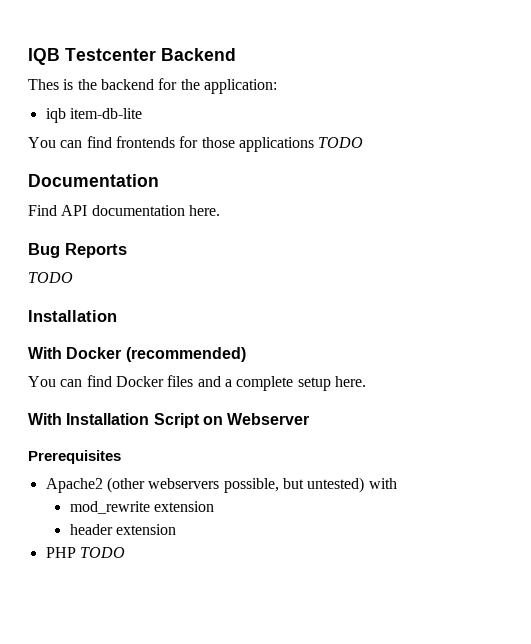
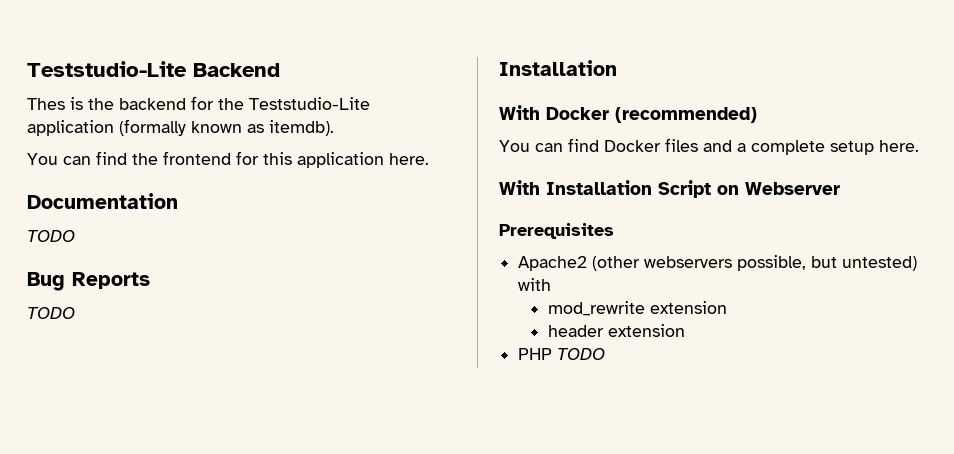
[28,48,156,65] IQB Testcenter -> [27,61,187,77] Teststudio-Lite
[203,79,277,94] [45,108,142,123] [28,136,364,152] [28,174,159,187] [28,205,220,216] application: // iqb item-db-lite // You can find frontends for those applications TODO // Documentation // Find API documentation here. -> [249,97,370,110] [27,119,334,136] [27,151,429,168] [27,193,178,209] [27,230,75,242] Teststudio-Lite application (formally known as itemdb). // You can find the frontend for this application here. // Documentation // TODO

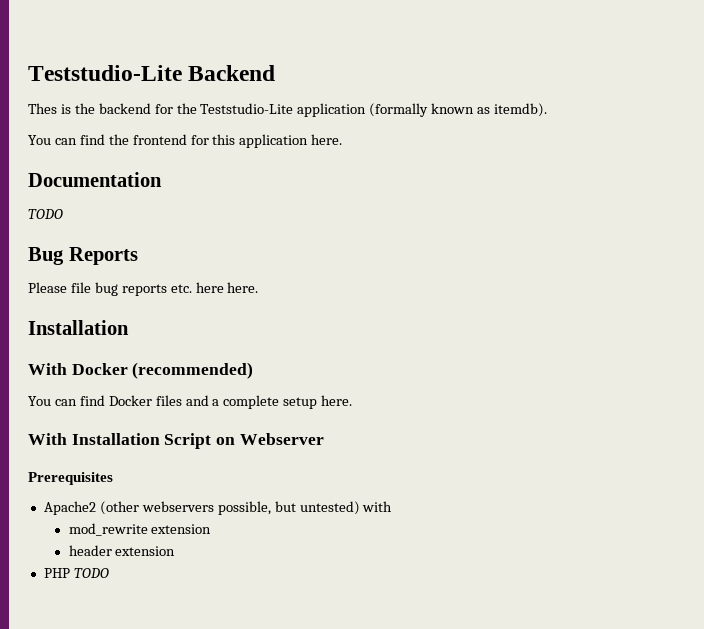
[27,307,75,319] TODO -> [28,282,259,296] Please file bug reports etc. here here.

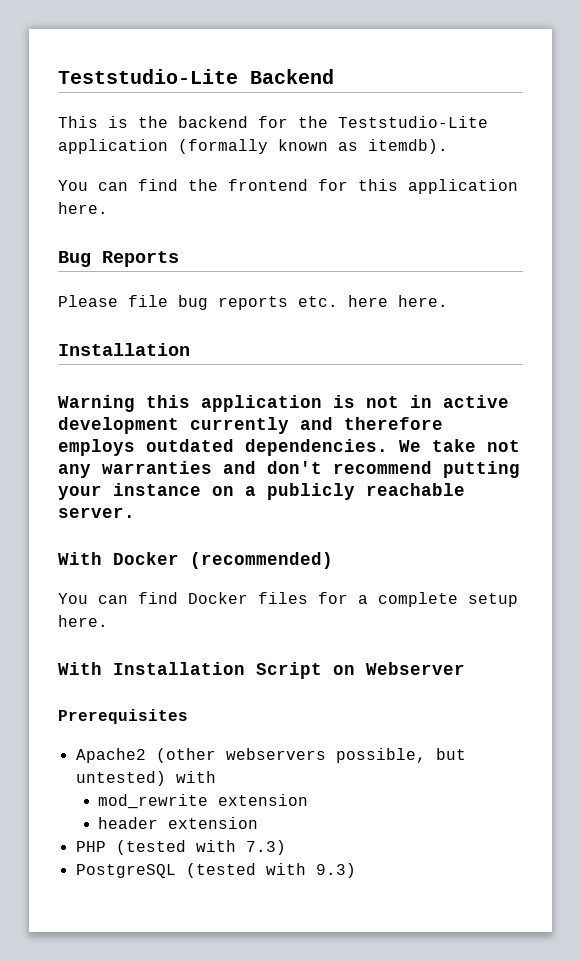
[28,103,57,114] Thes -> [58,116,98,128] This
[28,172,162,187] [28,209,63,219] // Documentation // TODO -> (108, 208) none
(129, 327) none -> [58,395,509,412] [58,417,443,434] [58,439,520,456] [58,461,520,478] [58,483,465,500] [58,507,135,518] // Warning this application is not in active development currently and therefore employs outdated dependencies. We take not any warranties and don't recommend putting your instance on a publicly reachable server.
[185,395,209,406] and -> [318,592,348,604] for
[73,568,109,578] TODO -> [115,840,286,855] [75,863,356,878] (tested with 7.3) // PostgreSQL (tested with 9.3)

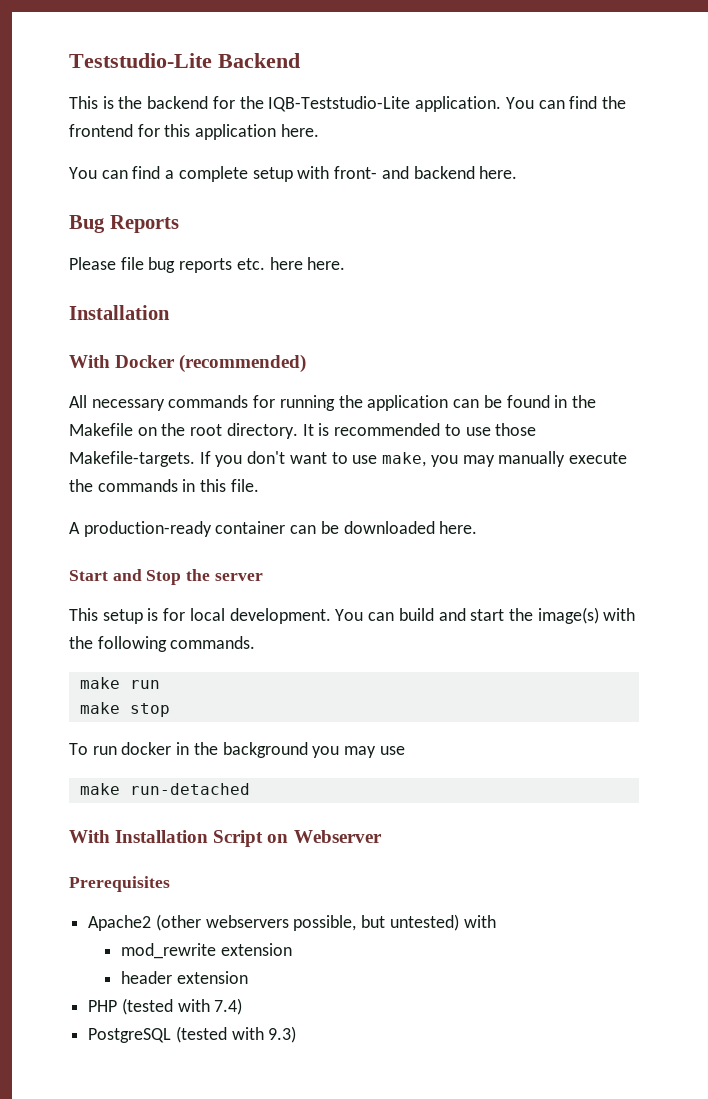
[338,116,488,128] [58,139,448,154] Teststudio-Lite application (formally known as itemdb). // -> [268,96,502,112] IQB-Teststudio-Lite application.
(108, 208) none -> [69,166,518,182] // You can find a complete setup with front- and backend here.
[58,395,509,412] [58,417,443,434] [58,439,520,456] [58,461,520,478] [58,483,465,500] [58,507,135,518] [58,552,333,569] [58,592,518,607] [58,615,108,627] Warning this application is not in active development currently and therefore employs outdated dependencies. We take not any warranties and don't recommend putting your instance on a publicly reachable server. // With Docker (recommended) // You can find Docker files for a complete setup here. -> [69,354,307,373] [69,395,596,411] [69,423,537,439] [69,451,627,467] [69,479,259,492] [69,521,478,537] [69,569,263,585] [69,607,636,624] [69,636,256,652] [79,677,160,689] [79,702,170,717] [69,742,405,758] [79,783,250,795] With Docker (recommended) // All necessary commands for running the application can be found in the Makefile on the root directory. It is recommended to use those Makefile-targets. If you don't want to use make, you may manually execute the commands in this file. // A production-ready container can be downloaded here. // Start and Stop the server // This setup is for local development. You can build and start the image(s) with the following commands. // make run // make stop // To run docker in the background you may use // make run-detached
[245,840,286,855] 7.3) -> [214,998,243,1015] 7.4)

